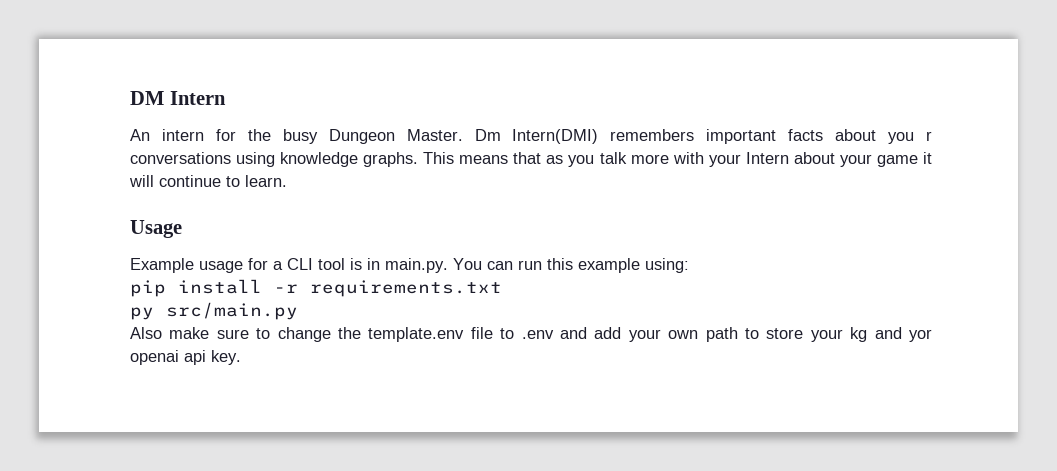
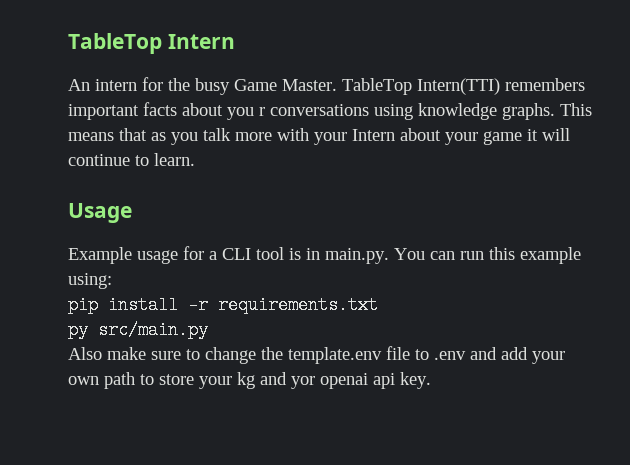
[130,91,164,105] DM -> [68,33,162,54] TableTop
[328,129,599,144] Dungeon Master. Dm Intern(DMI) -> [234,78,500,95] Game Master. TableTop Intern(TTI)

